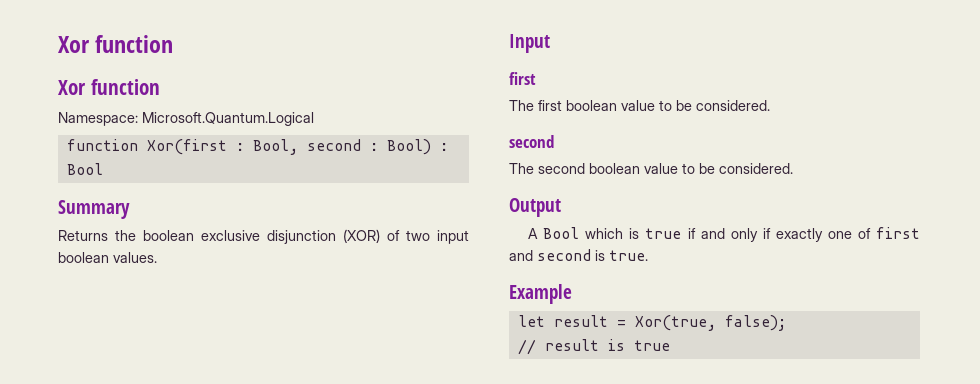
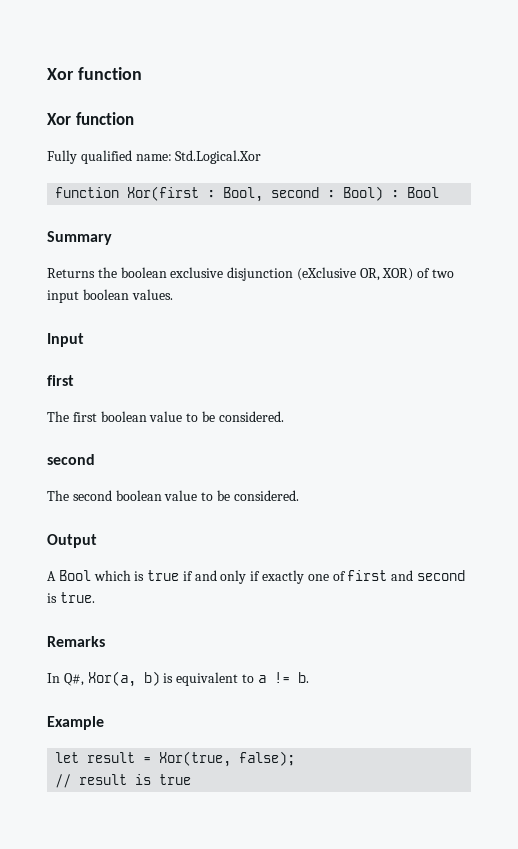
[58,112,314,126] Namespace: Microsoft.Quantum.Logical -> [47,150,262,164] Fully qualified name: Std.Logical.Xor
[343,229,380,243] (XOR) -> [296,267,414,281] (eXclusive OR, XOR)
(648, 255) none -> [47,636,105,647] [47,671,309,687] // Remarks // In Q#, Xor(a, b) is equivalent to a != b.

